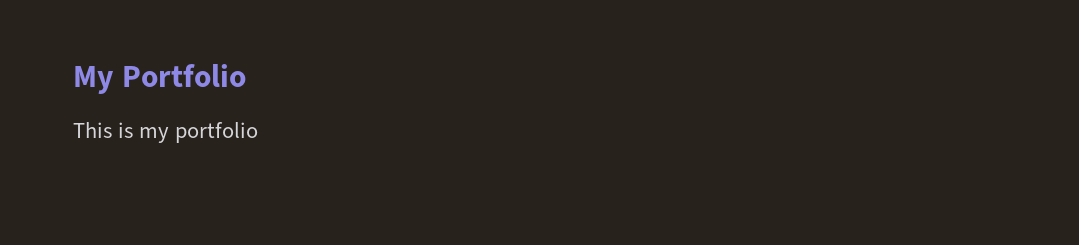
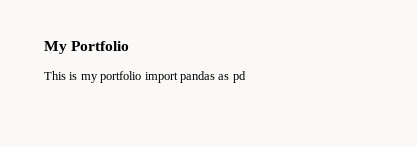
(259, 132) none -> [144,71,246,83] import pandas as pd

